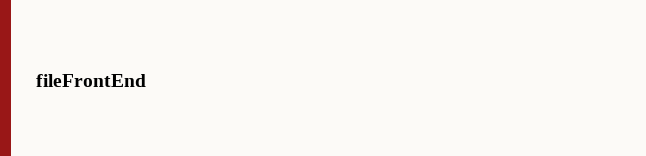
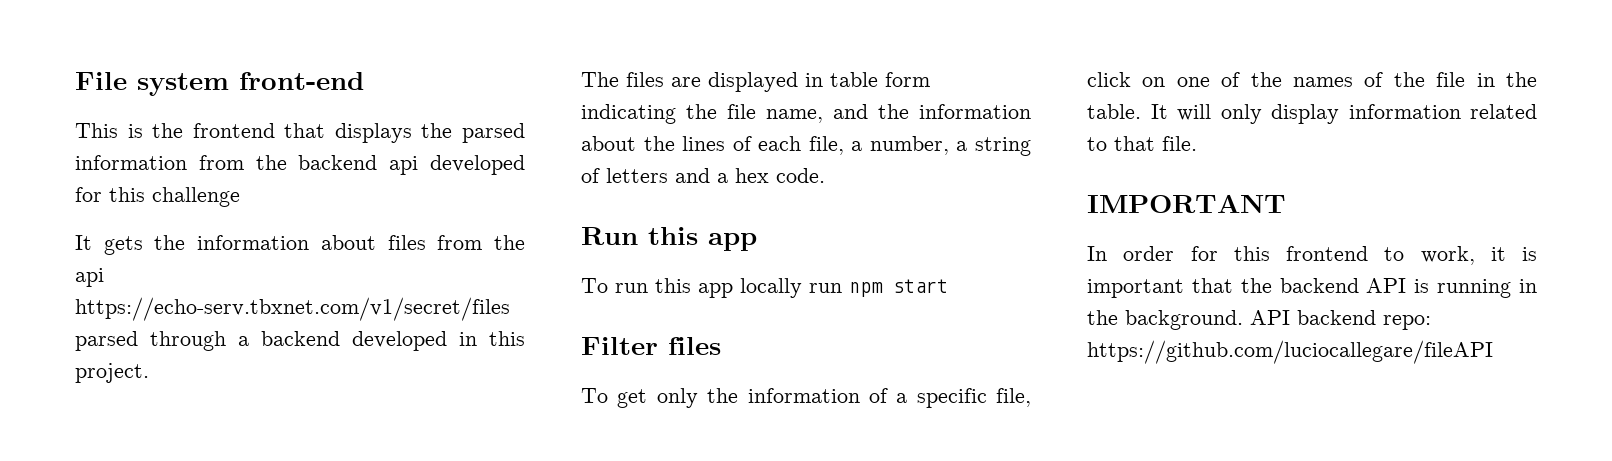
[36,74,146,87] fileFrontEnd -> [75,72,364,96] [75,123,525,143] [75,155,525,175] [75,187,240,207] [75,235,525,255] [75,268,104,287] [75,297,510,321] [75,331,525,351] [75,363,149,383] [581,72,930,92] [581,104,1031,124] [581,136,1031,156] [581,168,825,183] [581,227,757,251] [581,278,948,298] [581,337,721,355] [581,388,1031,408] [1087,72,1537,87] [1087,104,1537,124] [1087,136,1197,151] [1087,194,1286,213] [1087,246,1537,265] [1087,278,1537,298] [1087,310,1431,330] [1087,340,1493,364] File system front-end // This is the frontend that displays the parsed information from the backend api developed for this challenge // It gets the information about files from the api https://echo-serv.tbxnet.com/v1/secret/files parsed through a backend developed in this project. // The files are displayed in table form indicating the file name, and the information about the lines of each file, a number, a string of letters and a hex code. // Run this app // To run this app locally run npm start // Filter files // To get only the information of a specific file, click on one of the names of the file in the table. It will only display information related to that file. // IMPORTANT // In order for this frontend to work, it is important that the backend API is running in the background. API backend repo: https://github.com/luciocallegare/fileAPI

